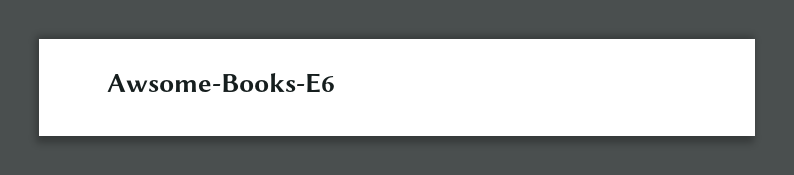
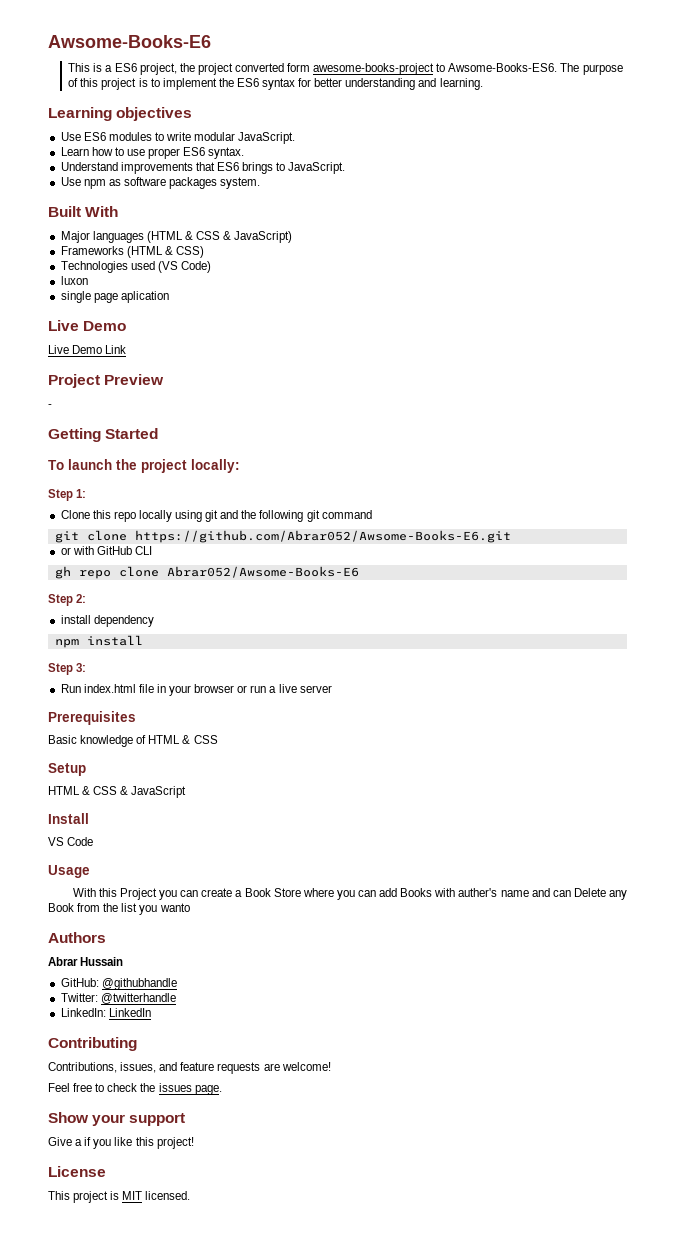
(335, 83) none -> [68,63,623,75] [68,78,483,90] [48,107,193,121] [60,132,296,144] [60,147,245,159] [60,162,346,174] [60,177,261,189] [48,206,119,217] [60,231,293,243] [60,246,204,258] [60,261,211,273] [60,276,88,285] [60,291,169,303] [48,320,127,331] [48,345,127,354] [48,374,165,388] [48,404,52,408] [48,428,159,442] [48,459,240,473] [48,489,87,501] [60,510,372,522] [54,530,511,543] [60,546,152,555] [54,566,359,579] [48,594,87,606] [60,615,154,627] [54,635,143,648] [48,663,87,675] [60,684,332,696] [48,711,136,725] [48,735,218,747] [48,763,86,776] [48,786,187,798] [48,813,89,824] [48,837,94,846] [48,865,90,878] [72,888,628,900] [48,903,190,915] [48,932,106,943] [48,957,124,966] [60,978,177,990] [60,993,176,1004] [60,1008,151,1017] [48,1037,137,1051] [48,1062,331,1074] [48,1083,222,1095] [48,1112,186,1126] [48,1137,194,1149] [48,1166,106,1177] [48,1191,191,1203] // This is a ES6 project, the project converted form awesome-books-project to Awsome-Books-ES6. The purpose of this project is to implement the ES6 syntax for better understanding and learning. // Learning objectives // Use ES6 modules to write modular JavaScript. // Learn how to use proper ES6 syntax. // Understand improvements that ES6 brings to JavaScript. // Use npm as software packages system. // Built With // Major languages (HTML & CSS & JavaScript) // Frameworks (HTML & CSS) // Technologies used (VS Code) // luxon // single page aplication // Live Demo // Live Demo Link // Project Preview // - // Getting Started // To launch the project locally: // Step 1: // Clone this repo locally using git and the following git command // git clone https://github.com/Abrar052/Awsome-Books-E6.git // or with GitHub CLI // gh repo clone Abrar052/Awsome-Books-E6 // Step 2: // install dependency // npm install // Step 3: // Run index.html file in your browser or run a live server // Prerequisites // Basic knowledge of HTML & CSS // Setup // HTML & CSS & JavaScript // Install // VS Code // Usage // With this Project you can create a Book Store where you can add Books with auther's name and can Delete any Book from the list you wanto // Authors // Abrar Hussain // GitHub: @githubhandle // Twitter: @twitterhandle // LinkedIn: LinkedIn // Contributing // Contributions, issues, and feature requests are welcome! // Feel free to check the issues page. // Show your support // Give a if you like this project! // License // This project is MIT licensed.

